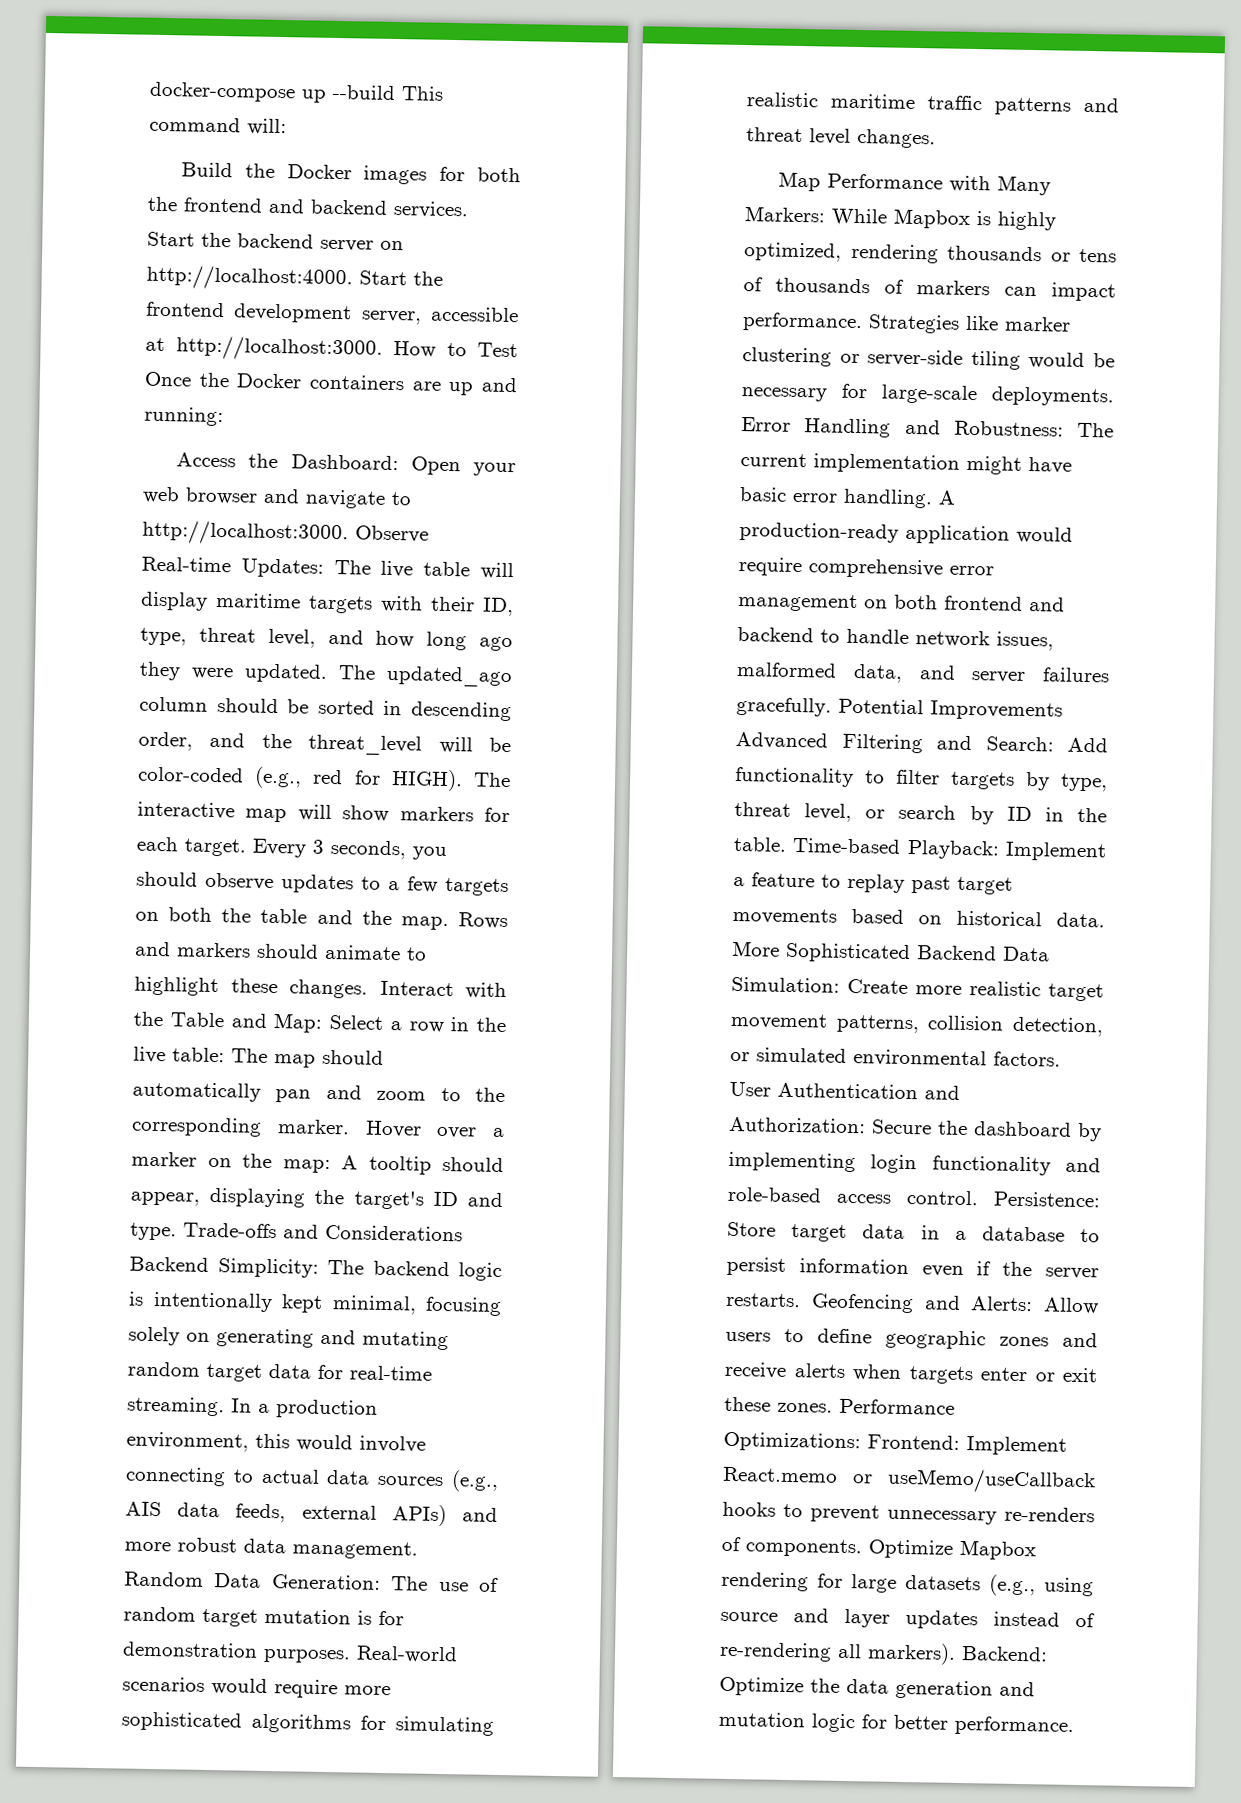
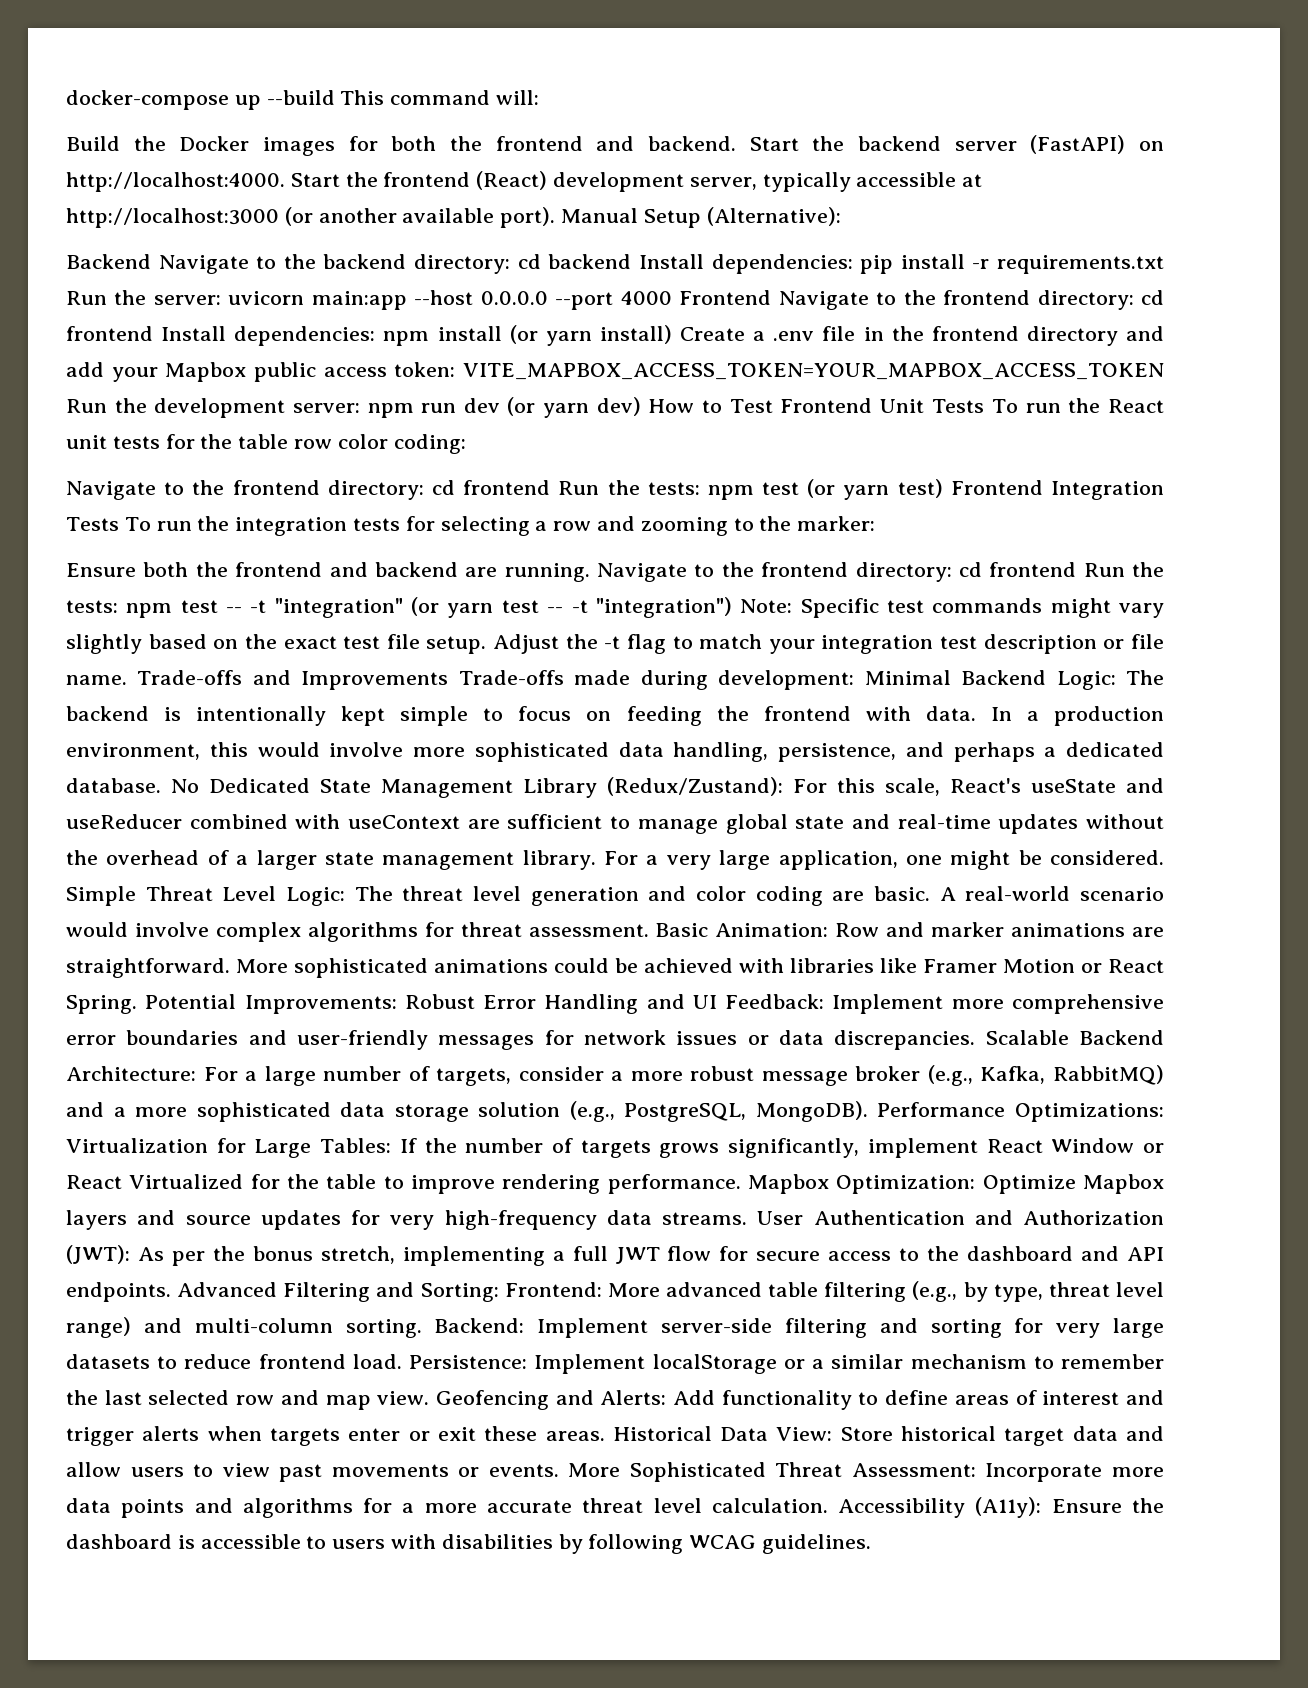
[310,199,469,219] backend services. -> [648,136,737,151] backend.
(374, 245) none -> [1030,135,1126,154] (FastAPI)
(225, 309) none -> [476,171,548,190] (React)
(422, 317) none -> [762,172,851,192] typically
[175,335,518,362] [144,371,519,396] [144,406,224,427] [176,452,517,477] [142,486,412,509] [142,519,429,547] [141,556,515,580] [140,591,514,617] [140,627,513,652] [139,661,513,688] [139,696,512,722] [138,731,511,756] [138,766,511,792] [137,801,510,823] [136,836,447,860] [136,871,509,897] [135,907,508,931] [134,941,427,961] [134,976,507,1000] [133,1011,506,1033] [133,1046,384,1068] [132,1081,505,1103] [131,1116,505,1139] [131,1151,504,1175] [130,1187,503,1210] [130,1222,463,1242] [129,1256,319,1278] http://localhost:3000. How to Test Once the Docker containers are up and running: // Access the Dashboard: Open your web browser and navigate to http://localhost:3000. Observe Real-time Updates: The live table will display maritime targets with their ID, type, threat level, and how long ago they were updated. The updated_ago column should be sorted in descending order, and the threat_level will be color-coded (e.g., red for HIGH). The interactive map will show markers for each target. Every 3 seconds, you should observe updates to a few targets on both the table and the map. Rows and markers should animate to highlight these changes. Interact with the Table and Map: Select a row in the live table: The map should automatically pan and zoom to the corresponding marker. Hover over a marker on the map: A tooltip should appear, displaying the target's ID and type. Trade-offs and Considerations Backend Simplicity: -> [66,207,841,228] [66,254,1164,274] [66,290,1165,310] [66,325,1164,346] [66,362,1164,382] [66,397,1164,418] [66,434,466,454] [66,479,1164,500] [66,516,876,536] [66,562,1164,582] [66,597,1165,618] [66,634,1164,654] [66,670,1116,690] http://localhost:3000 (or another available port). Manual Setup (Alternative): // Backend Navigate to the backend directory: cd backend Install dependencies: pip install -r requirements.txt Run the server: uvicorn main:app --host 0.0.0.0 --port 4000 Frontend Navigate to the frontend directory: cd frontend Install dependencies: npm install (or yarn install) Create a .env file in the frontend directory and add your Mapbox public access token: VITE_MAPBOX_ACCESS_TOKEN=YOUR_MAPBOX_ACCESS_TOKEN Run the development server: npm run dev (or yarn dev) How to Test Frontend Unit Tests To run the React unit tests for the table row color coding: // Navigate to the frontend directory: cd frontend Run the tests: npm test (or yarn test) Frontend Integration Tests To run the integration tests for selecting a row and zooming to the marker: // Ensure both the frontend and backend are running. Navigate to the frontend directory: cd frontend Run the tests: npm test -- -t "integration" (or yarn test -- -t "integration") Note: Specific test commands might vary slightly based on the exact test file setup. Adjust the -t flag to match your integration test description or file name. Trade-offs and Improvements Trade-offs made during development: Minimal Backend Logic:
[458,1262,502,1281] logic -> (149, 713) none
[331,1295,502,1316] [128,1326,449,1351] [127,1361,432,1382] [127,1396,225,1417] minimal, focusing solely on generating and mutating random target data for real-time streaming. -> [400,706,976,726] simple to focus on feeding the frontend with data.
[125,1466,500,1492] [125,1501,498,1527] [124,1537,418,1560] [124,1571,499,1592] [123,1606,404,1627] [122,1641,458,1664] [122,1676,391,1699] [121,1711,494,1736] [746,92,1119,116] [746,127,936,149] [778,171,1052,196] [744,206,1056,231] [744,242,1117,264] [743,277,1116,302] [742,312,1071,334] [742,347,1115,370] [741,383,1114,407] [741,417,1114,438] [740,453,1072,475] [739,487,956,509] [739,522,1073,545] [738,556,994,579] [738,592,1065,613] [737,626,1054,651] [736,661,1110,683] [736,696,1063,721] [735,731,1108,754] [735,766,1108,792] [734,801,1107,825] [733,836,1107,862] [733,872,1013,895] [732,907,1105,928] [732,940,1050,964] [731,976,1104,1002] [730,1012,1104,1037] [730,1047,1061,1068] [729,1081,960,1100] [729,1116,1102,1142] [728,1151,1101,1176] [727,1186,1101,1208] [727,1221,1100,1243] [726,1256,1099,1280] [726,1292,1099,1315] [725,1328,1098,1350] [724,1361,787,1379] connecting to actual data sources (e.g., AIS data feeds, external APIs) and more robust data management. Random Data Generation: The use of random target mutation is for demonstration purposes. Real-world scenarios would require more sophisticated algorithms for simulating realistic maritime traffic patterns and threat level changes. // Map Performance with Many Markers: While Mapbox is highly optimized, rendering thousands or tens of thousands of markers can impact performance. Strategies like marker clustering or server-side tiling would be necessary for large-scale deployments. Error Handling and Robustness: The current implementation might have basic error handling. A production-ready application would require comprehensive error management on both frontend and backend to handle network issues, malformed data, and server failures gracefully. Potential Improvements Advanced Filtering and Search: Add functionality to filter targets by type, threat level, or search by ID in the table. Time-based Playback: Implement a feature to replay past target movements based on historical data. More Sophisticated Backend Data Simulation: Create more realistic target movement patterns, collision detection, or simulated environmental factors. User Authentication and Authorization: Secure the dashboard by implementing login functionality and role-based access control. Persistence: Store target data in a database to persist information even if the server restarts. Geofencing and Alerts: Allow users to define geographic zones and receive -> [413,742,1164,762] [66,777,1164,798] [66,814,1165,834] [66,850,1164,870] [66,886,1164,906] [66,922,1164,942] [66,958,1164,978] [66,994,1165,1014] [66,1030,1164,1050] [66,1065,1164,1086] [66,1101,1164,1122] [66,1138,1164,1158] [66,1174,1164,1194] [66,1210,1164,1230] [66,1245,1164,1266] [66,1281,1164,1302] [66,1317,1164,1338] [66,1354,1164,1374] [66,1390,1165,1410] [66,1427,134,1446] more sophisticated data handling, persistence, and perhaps a dedicated database. No Dedicated State Management Library (Redux/Zustand): For this scale, React's useState and useReducer combined with useContext are sufficient to manage global state and real-time updates without the overhead of a larger state management library. For a very large application, one might be considered. Simple Threat Level Logic: The threat level generation and color coding are basic. A real-world scenario would involve complex algorithms for threat assessment. Basic Animation: Row and marker animations are straightforward. More sophisticated animations could be achieved with libraries like Framer Motion or React Spring. Potential Improvements: Robust Error Handling and UI Feedback: Implement more comprehensive error boundaries and user-friendly messages for network issues or data discrepancies. Scalable Backend Architecture: For a large number of targets, consider a more robust message broker (e.g., Kafka, RabbitMQ) and a more sophisticated data storage solution (e.g., PostgreSQL, MongoDB). Performance Optimizations: Virtualization for Large Tables: If the number of targets grows significantly, implement React Window or React Virtualized for the table to improve rendering performance. Mapbox Optimization: Optimize Mapbox layers and source updates for very high-frequency data streams. User Authentication and Authorization (JWT): As per the bonus stretch, implementing a full JWT flow for secure access to the dashboard and API endpoints. Advanced Filtering and Sorting: Frontend: More advanced table filtering (e.g., by type, threat level range) and multi-column sorting. Backend: Implement server-side filtering and sorting for very large datasets to reduce frontend load. Persistence: Implement localStorage or a similar mechanism to remember the last selected row and map view. Geofencing and Alerts: Add functionality to define areas of interest and trigger
[777,1398,955,1415] [723,1431,1067,1456] [723,1466,1096,1495] [722,1501,1095,1525] [721,1536,1037,1561] [721,1571,1094,1597] [720,1608,1095,1630] [719,1641,1048,1665] [719,1676,1035,1700] [718,1711,1074,1736] zones. Performance Optimizations: Frontend: Implement React.memo or useMemo/useCallback hooks to prevent unnecessary re-renders of components. Optimize Mapbox rendering for large datasets (e.g., using source and layer updates instead of re-rendering all markers). Backend: Optimize the data generation and mutation logic for better performance. -> [545,1426,1164,1446] [66,1462,1164,1482] [66,1497,1165,1518] [66,1534,872,1554] areas. Historical Data View: Store historical target data and allow users to view past movements or events. More Sophisticated Threat Assessment: Incorporate more data points and algorithms for a more accurate threat level calculation. Accessibility (A11y): Ensure the dashboard is accessible to users with disabilities by following WCAG guidelines.

